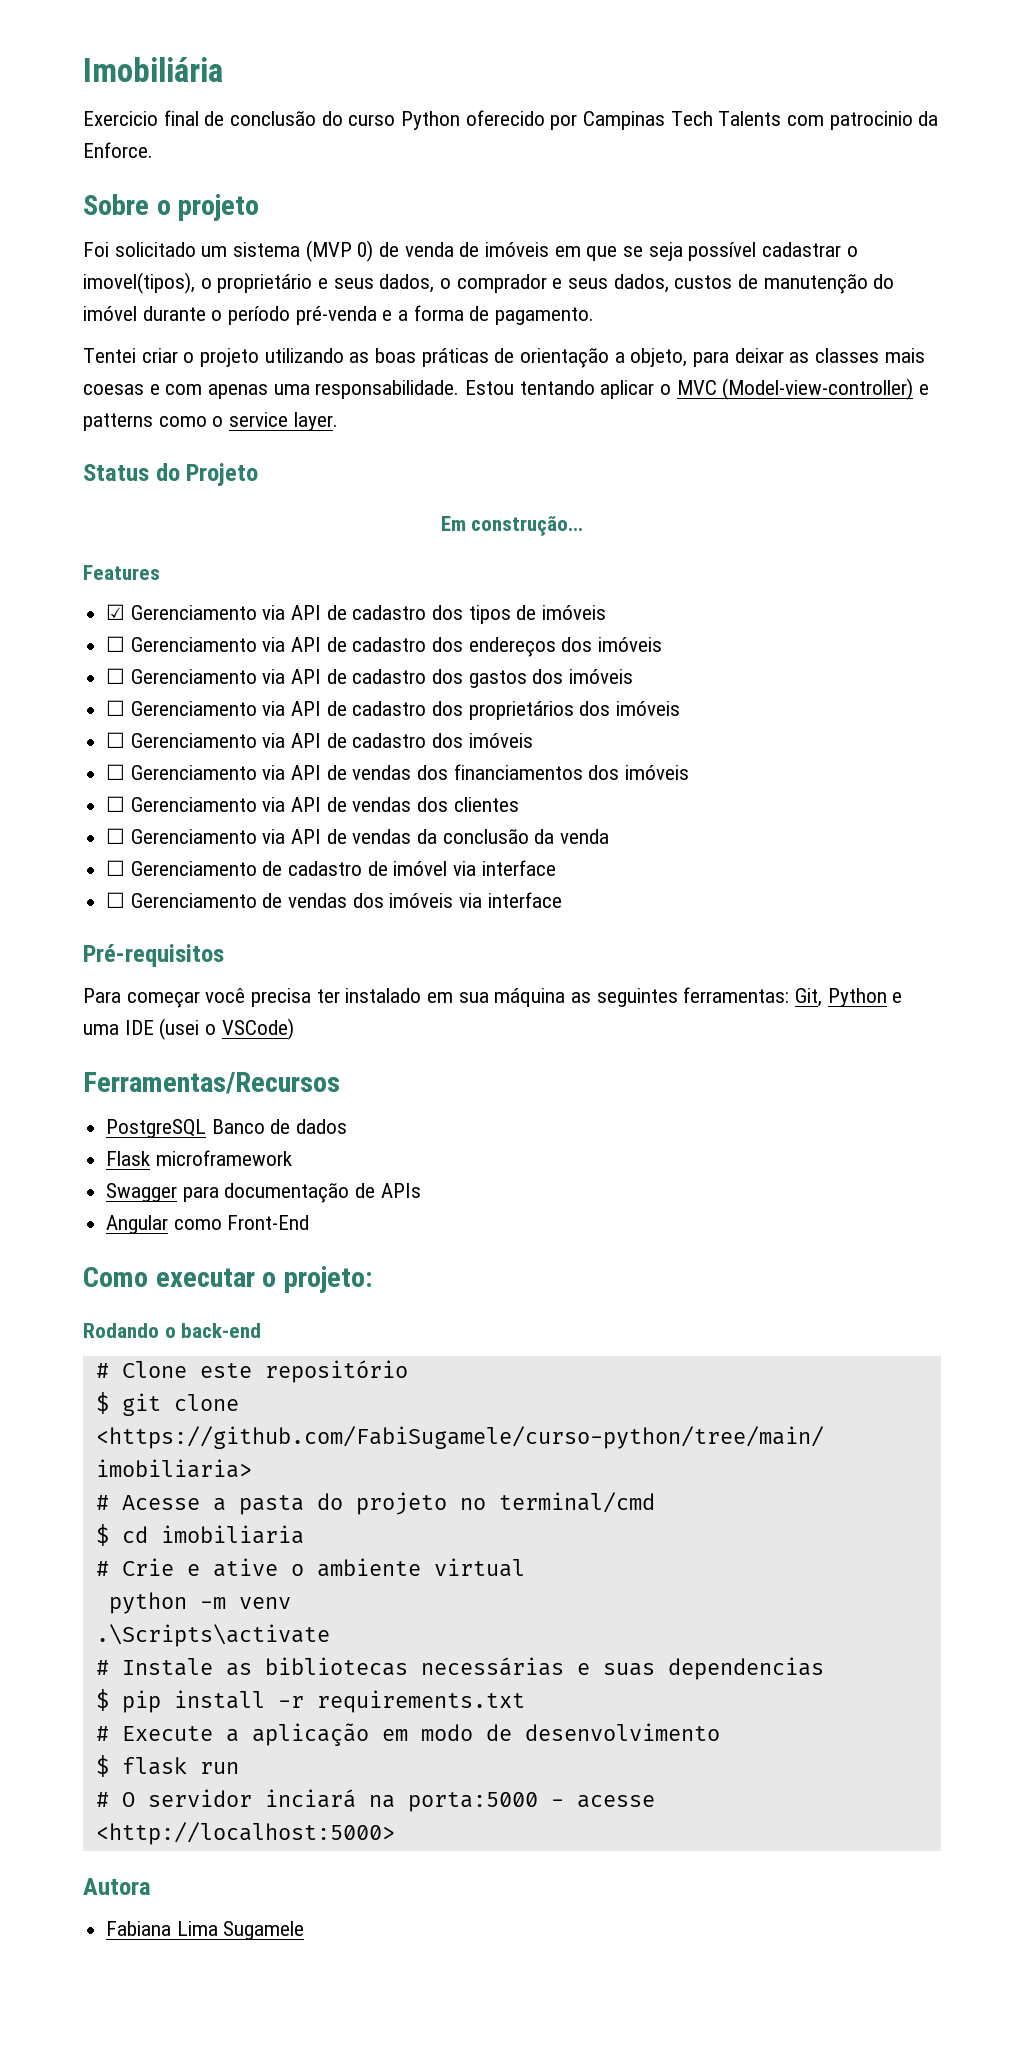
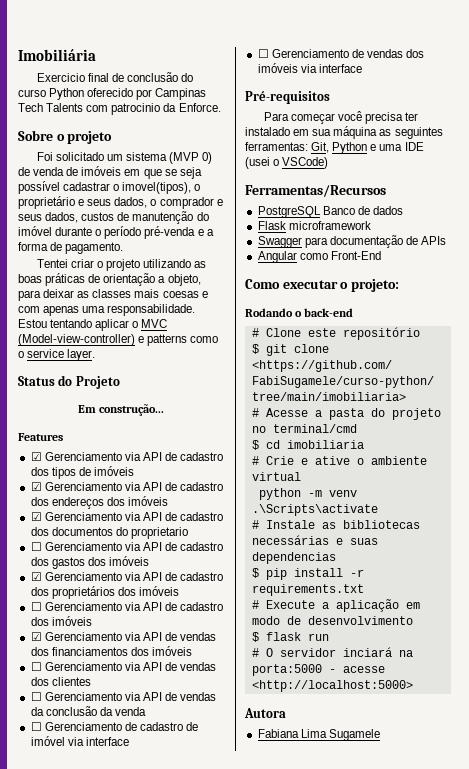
[106,636,126,652] ☐ -> [30,482,42,491] ☑
(663, 644) none -> [30,512,224,521] [30,527,188,539] // ☑ Gerenciamento via API de cadastro dos documentos do proprietario
[106,700,126,716] ☐ -> [30,572,42,581] ☑
[106,764,126,780] ☐ -> [30,632,42,641] ☑

